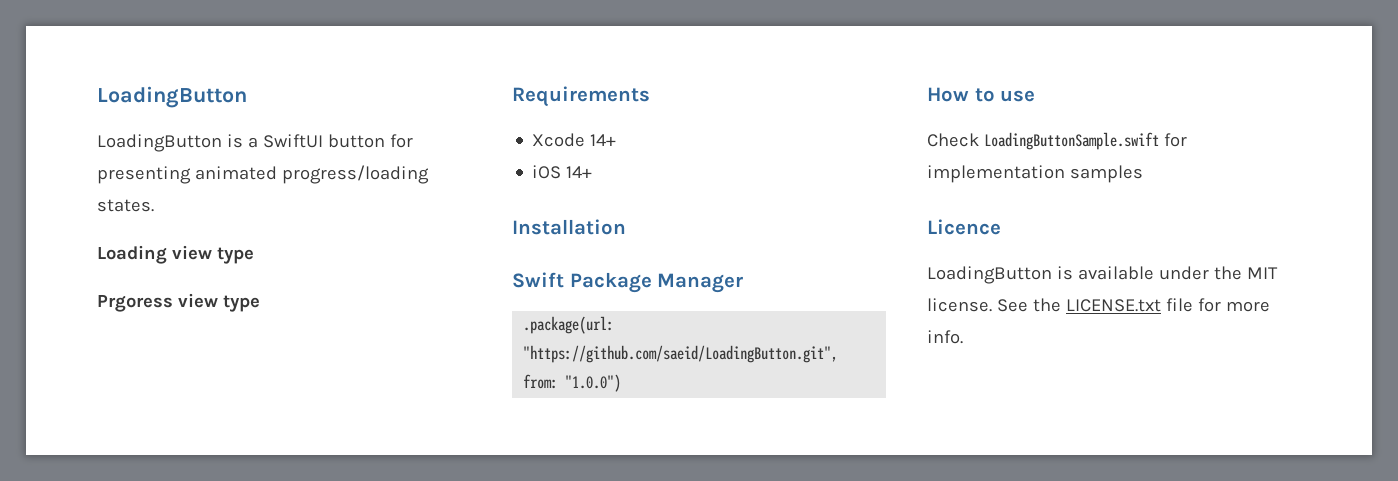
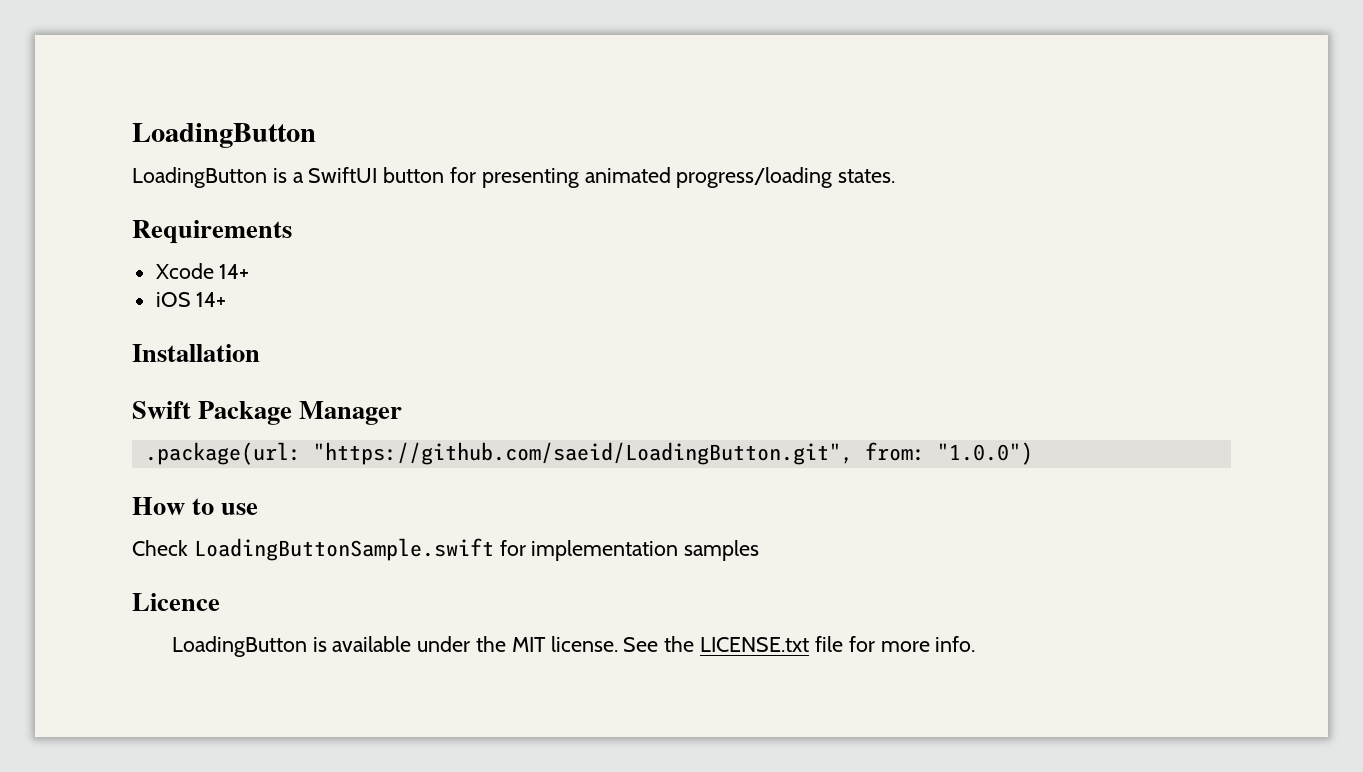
[97,245,254,264] [97,293,260,312] // Loading view type // Prgoress view type -> (896, 176) none

